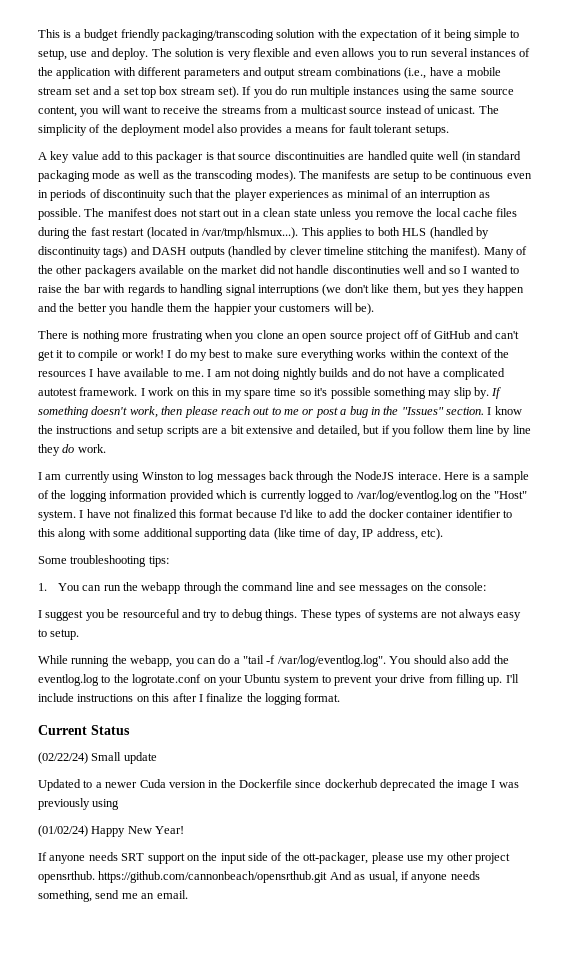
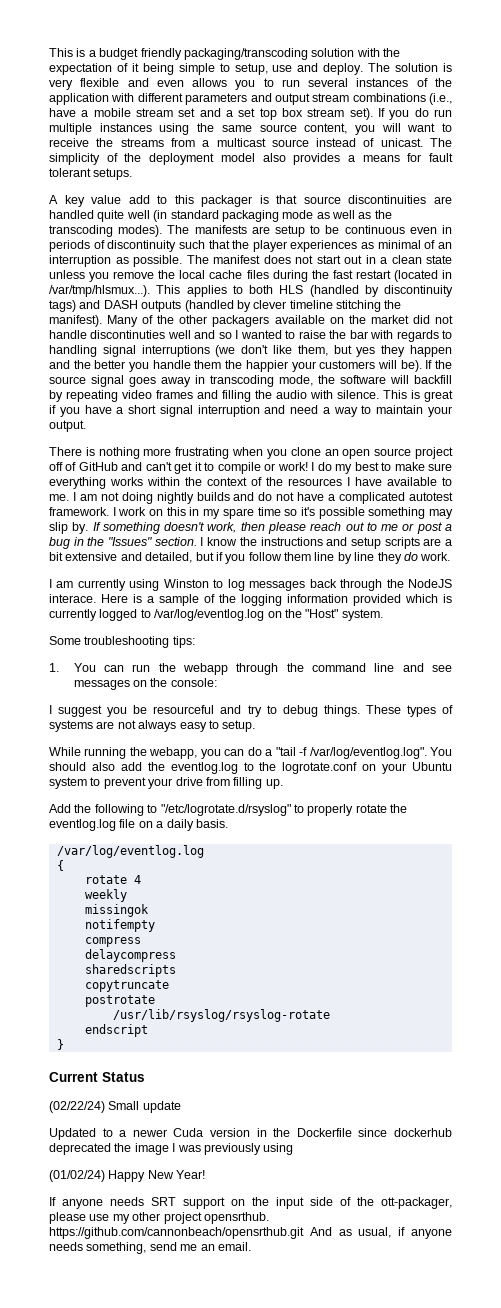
(375, 309) none -> [425,360,452,369] [49,375,452,387] [49,390,453,402] [49,405,453,417] [49,420,86,432] If the source signal goes away in transcoding mode, the software will backfill by repeating video frames and filling the audio with silence. This is great if you have a short signal interruption and need a way to maintain your output.
[79,509,512,518] [38,528,443,540] I have not finalized this format because I'd like to add the docker container identifier to this along with some additional supporting data (like time of day, IP address, etc). -> (383, 615) none
[505,674,519,683] [38,693,341,705] I'll include instructions on this after I finalize the logging format. -> [49,804,407,816] [49,819,228,831] [56,845,204,858] [56,860,64,871] [84,875,141,884] [84,889,127,902] [84,904,149,917] [84,919,155,932] [84,937,141,947] [84,949,176,962] [84,964,176,977] [84,980,169,992] [84,995,155,1007] [112,1009,330,1022] [84,1024,148,1037] [56,1039,64,1050] // Add the following to "/etc/logrotate.d/rsyslog" to properly rotate the eventlog.log file on a daily basis. // /var/log/eventlog.log // { // rotate 4 // weekly // missingok // notifempty // compress // delaycompress // sharedscripts // copytruncate // postrotate // /usr/lib/rsyslog/rsyslog-rotate // endscript // }

